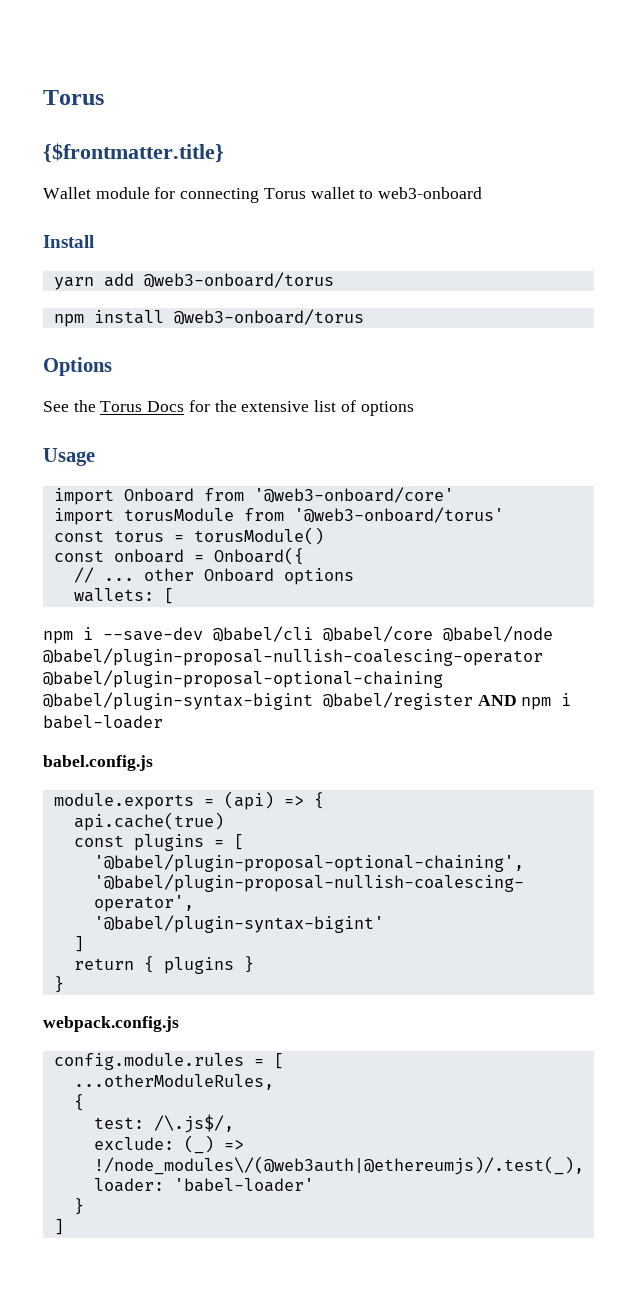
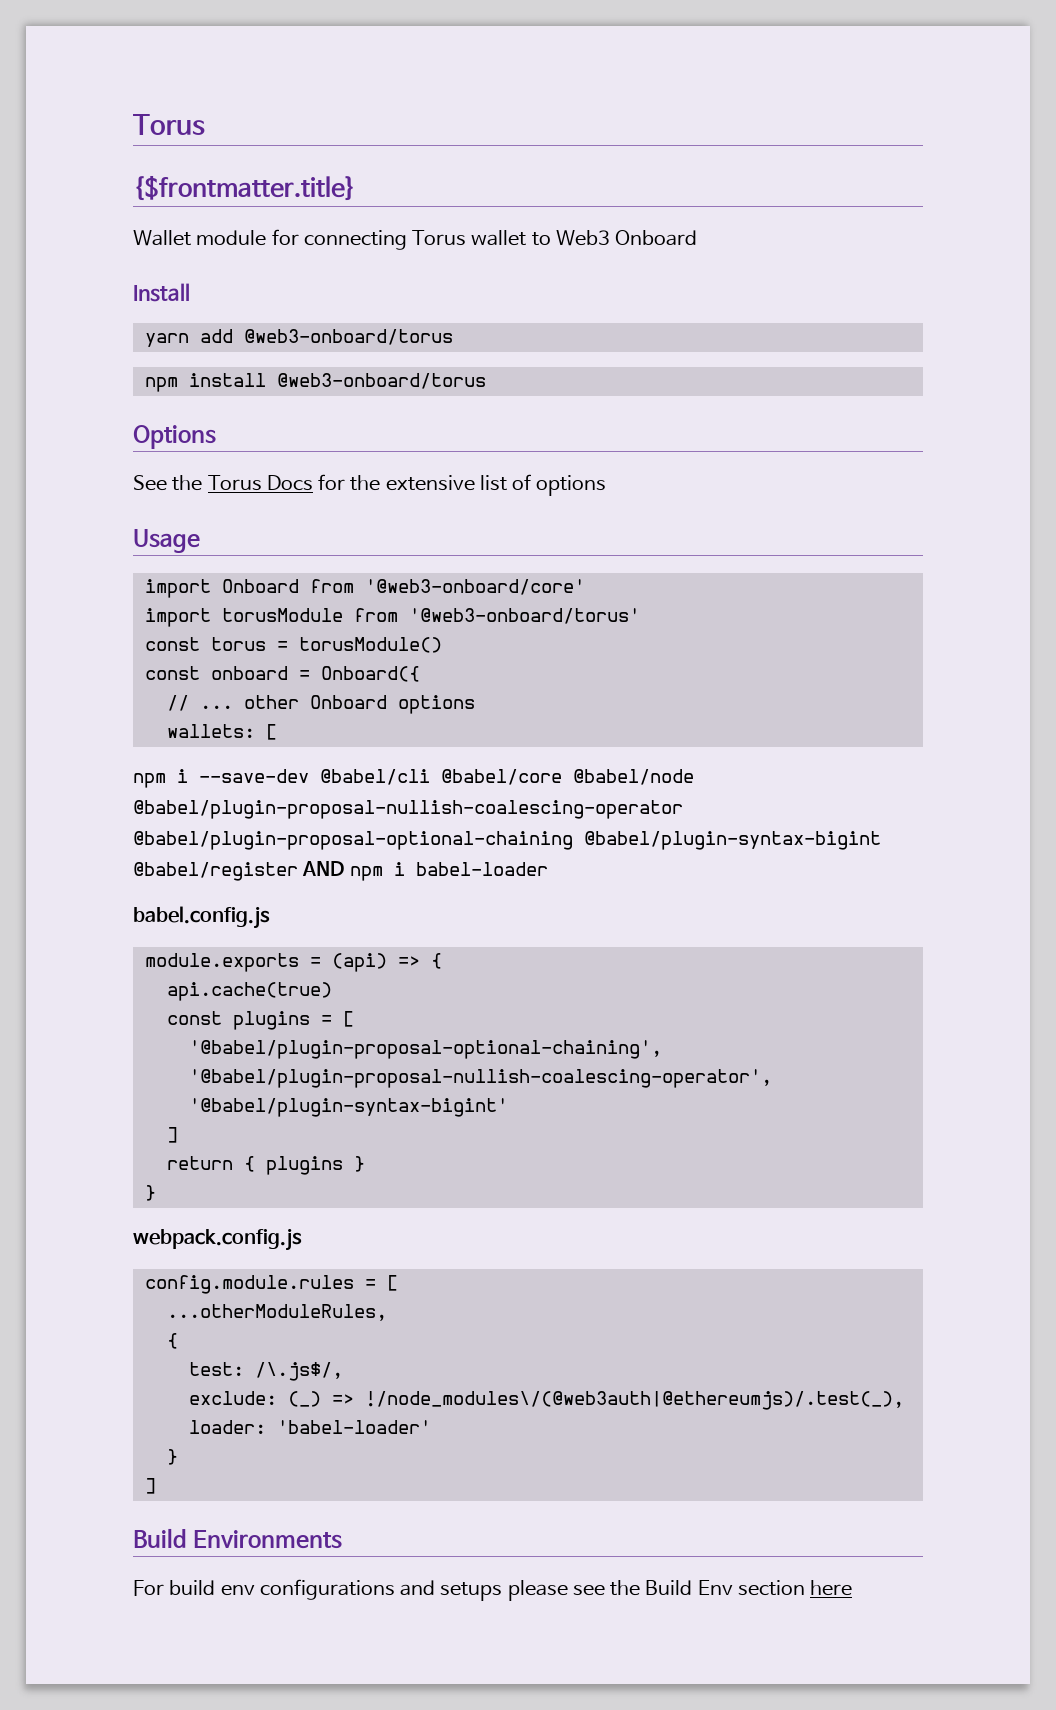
[378,187,483,199] web3-onboard -> [555,230,698,246] Web3 Onboard
(64, 1227) none -> [133,1528,343,1549] [133,1579,853,1601] // Build Environments // For build env configurations and setups please see the Build Env section here

